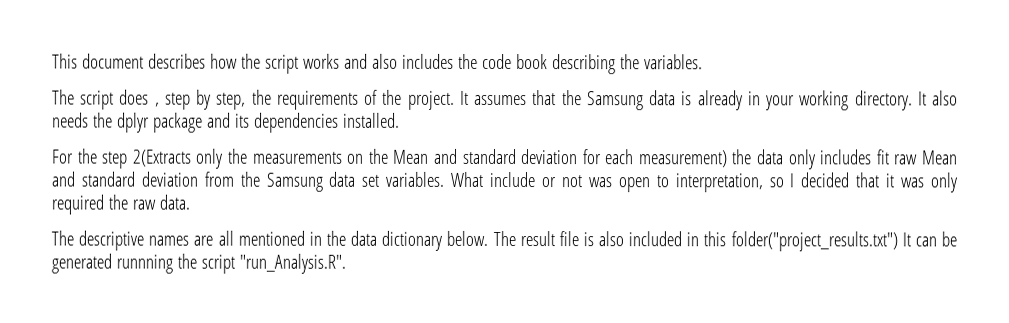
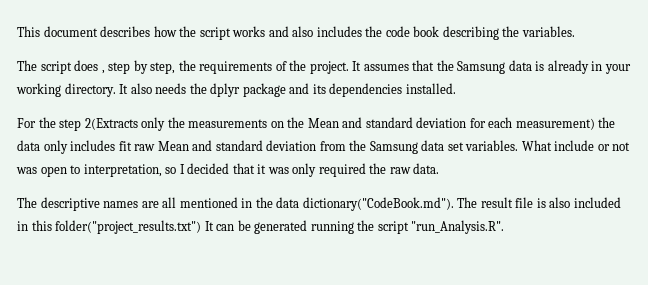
[381,230,489,251] dictionary below. -> [302,197,454,211] dictionary("CodeBook.md").
[115,254,173,274] runnning -> [310,221,354,234] running

